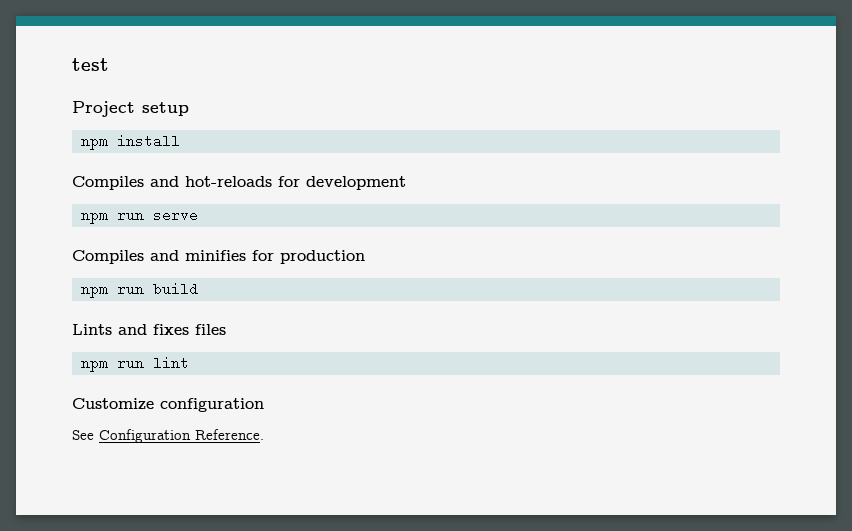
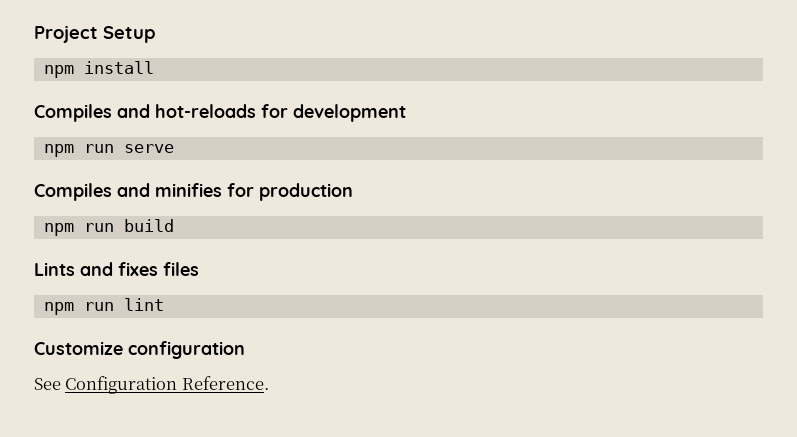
[72,58,109,71] [72,101,189,117] test // Project setup -> [34,25,156,43] Project Setup

